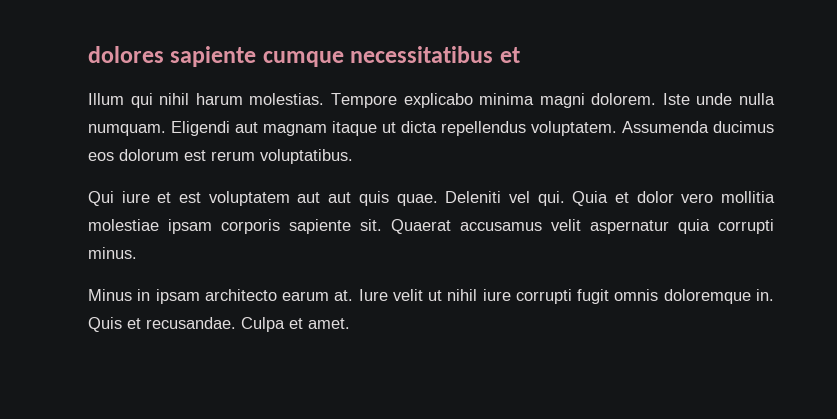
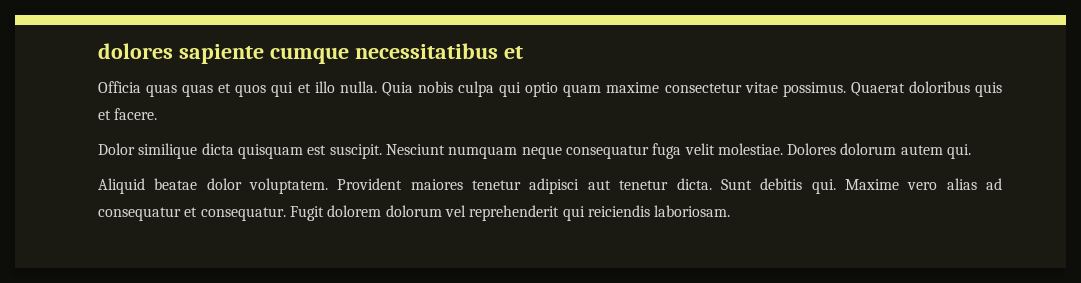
[88,93,776,108] [88,121,774,136] [88,149,353,164] [88,191,775,206] [88,219,774,234] [88,247,137,259] [88,289,774,304] [88,317,350,332] Illum qui nihil harum molestias. Tempore explicabo minima magni dolorem. Iste unde nulla numquam. Eligendi aut magnam itaque ut dicta repellendus voluptatem. Assumenda ducimus eos dolorum est rerum voluptatibus. // Qui iure et est voluptatem aut aut quis quae. Deleniti vel qui. Quia et dolor vero mollitia molestiae ipsam corporis sapiente sit. Quaerat accusamus velit aspernatur quia corrupti minus. // Minus in ipsam architecto earum at. Iure velit ut nihil iure corrupti fugit omnis doloremque in. Quis et recusandae. Culpa et amet. -> [98,81,1002,97] [98,108,158,120] [98,143,972,159] [98,178,1003,194] [98,205,731,221] Officia quas quas et quos qui et illo nulla. Quia nobis culpa qui optio quam maxime consectetur vitae possimus. Quaerat doloribus quis et facere. // Dolor similique dicta quisquam est suscipit. Nesciunt numquam neque consequatur fuga velit molestiae. Dolores dolorum autem qui. // Aliquid beatae dolor voluptatem. Provident maiores tenetur adipisci aut tenetur dicta. Sunt debitis qui. Maxime vero alias ad consequatur et consequatur. Fugit dolorem dolorum vel reprehenderit qui reiciendis laboriosam.

